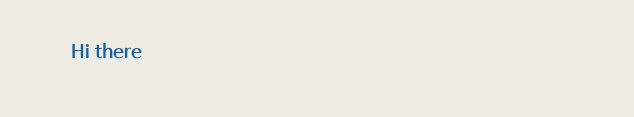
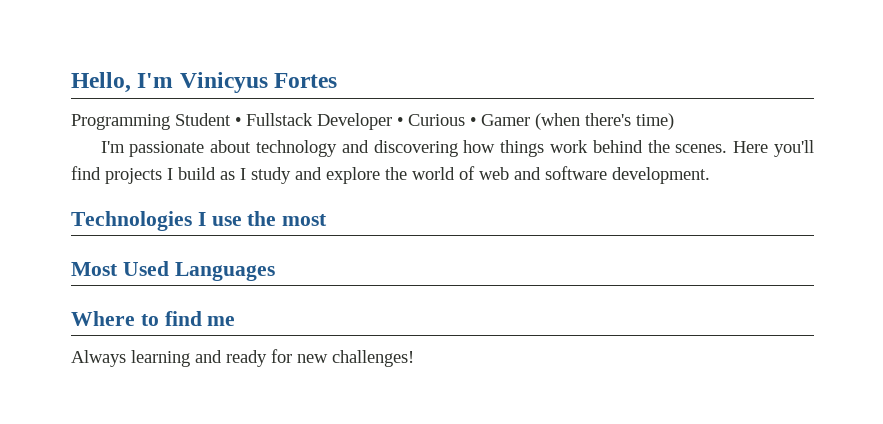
[71,43,143,59] Hi there -> [71,72,338,93] [71,113,674,130] [100,140,814,157] [71,166,710,184] [71,211,328,231] [71,261,275,281] [71,311,236,326] [71,349,414,367] Hello, I'm Vinicyus Fortes // Programming Student • Fullstack Developer • Curious • Gamer (when there's time) // I'm passionate about technology and discovering how things work behind the scenes. Here you'll find projects I build as I study and explore the world of web and software development. // Technologies I use the most // Most Used Languages // Where to find me // Always learning and ready for new challenges!

